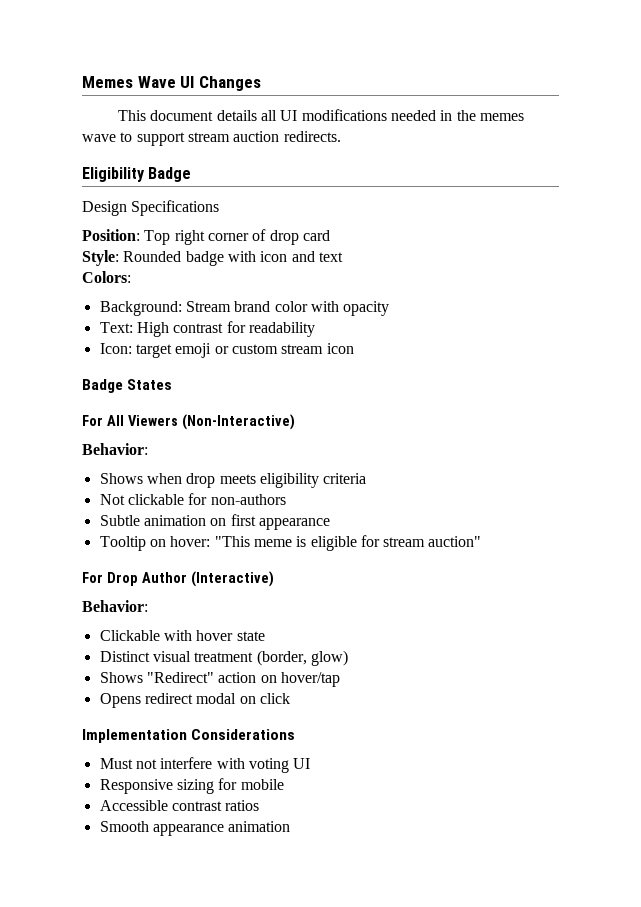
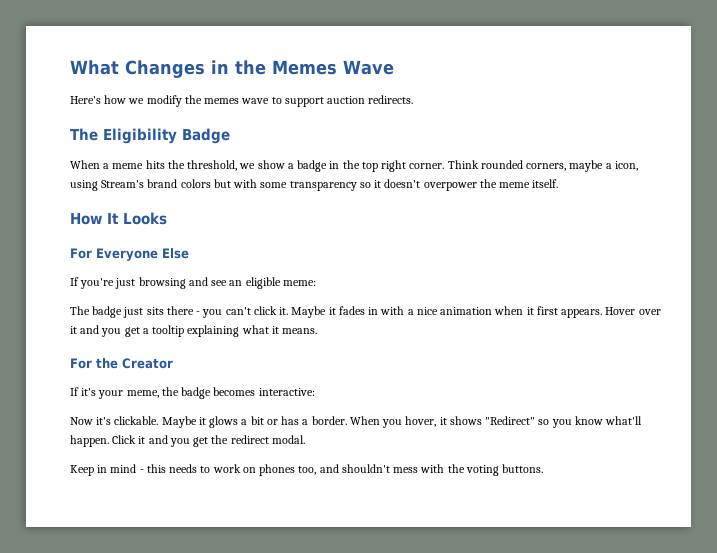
[82,76,261,91] [118,109,453,121] Memes Wave UI Changes // This document details all UI modifications needed in -> [70,60,394,78] [70,95,182,107] What Changes in the Memes Wave // Here's how we modify
[187,132,230,142] stream -> (324, 102) none
(341, 136) none -> [70,128,98,141] The
[82,200,220,216] [82,229,330,245] [82,250,343,266] [82,271,131,283] [99,301,390,316] [99,321,315,337] [99,343,354,358] [82,379,173,393] [82,414,295,430] [82,443,148,455] [99,473,367,488] [99,493,286,505] [99,514,330,530] [99,535,482,551] [82,571,274,587] [82,600,148,612] [99,630,265,641] [99,650,348,666] [99,672,340,687] [99,693,290,708] [82,729,296,743] [99,757,311,773] [99,778,284,794] [99,800,260,811] [99,821,291,836] Design Specifications // Position: Top right corner of drop card // Style: Rounded badge with icon and text // Colors: // Background: Stream brand color with opacity // Text: High contrast for readability // Icon: target emoji or custom stream icon // Badge States // For All Viewers (Non-Interactive) // Behavior: // Shows when drop meets eligibility criteria // Not clickable for non-authors // Subtle animation on first appearance // Tooltip on hover: "This meme is eligible for stream auction" // For Drop Author (Interactive) // Behavior: // Clickable with hover state // Distinct visual treatment (border, glow) // Shows "Redirect" action on hover/tap // Opens redirect modal on click // Implementation Considerations // Must not interfere with voting UI // Responsive sizing for mobile // Accessible contrast ratios // Smooth appearance animation -> [70,160,638,172] [70,179,559,191] [70,212,167,225] [70,248,189,261] [70,277,316,289] [70,306,661,318] [70,325,318,337] [70,358,173,369] [70,387,315,399] [70,416,643,428] [70,435,305,447] [70,464,544,476] When a meme hits the threshold, we show a badge in the top right corner. Think rounded corners, maybe a icon, using Stream's brand colors but with some transparency so it doesn't overpower the meme itself. // How It Looks // For Everyone Else // If you're just browsing and see an eligible meme: // The badge just sits there - you can't click it. Maybe it fades in with a nice animation when it first appears. Hover over it and you get a tooltip explaining what it means. // For the Creator // If it's your meme, the badge becomes interactive: // Now it's clickable. Maybe it glows a bit or has a border. When you hover, it shows "Redirect" so you know what'll happen. Click it and you get the redirect modal. // Keep in mind - this needs to work on phones too, and shouldn't mess with the voting buttons.

